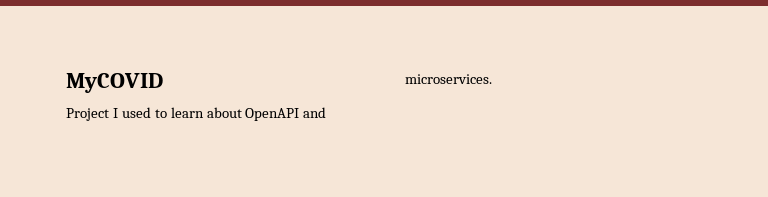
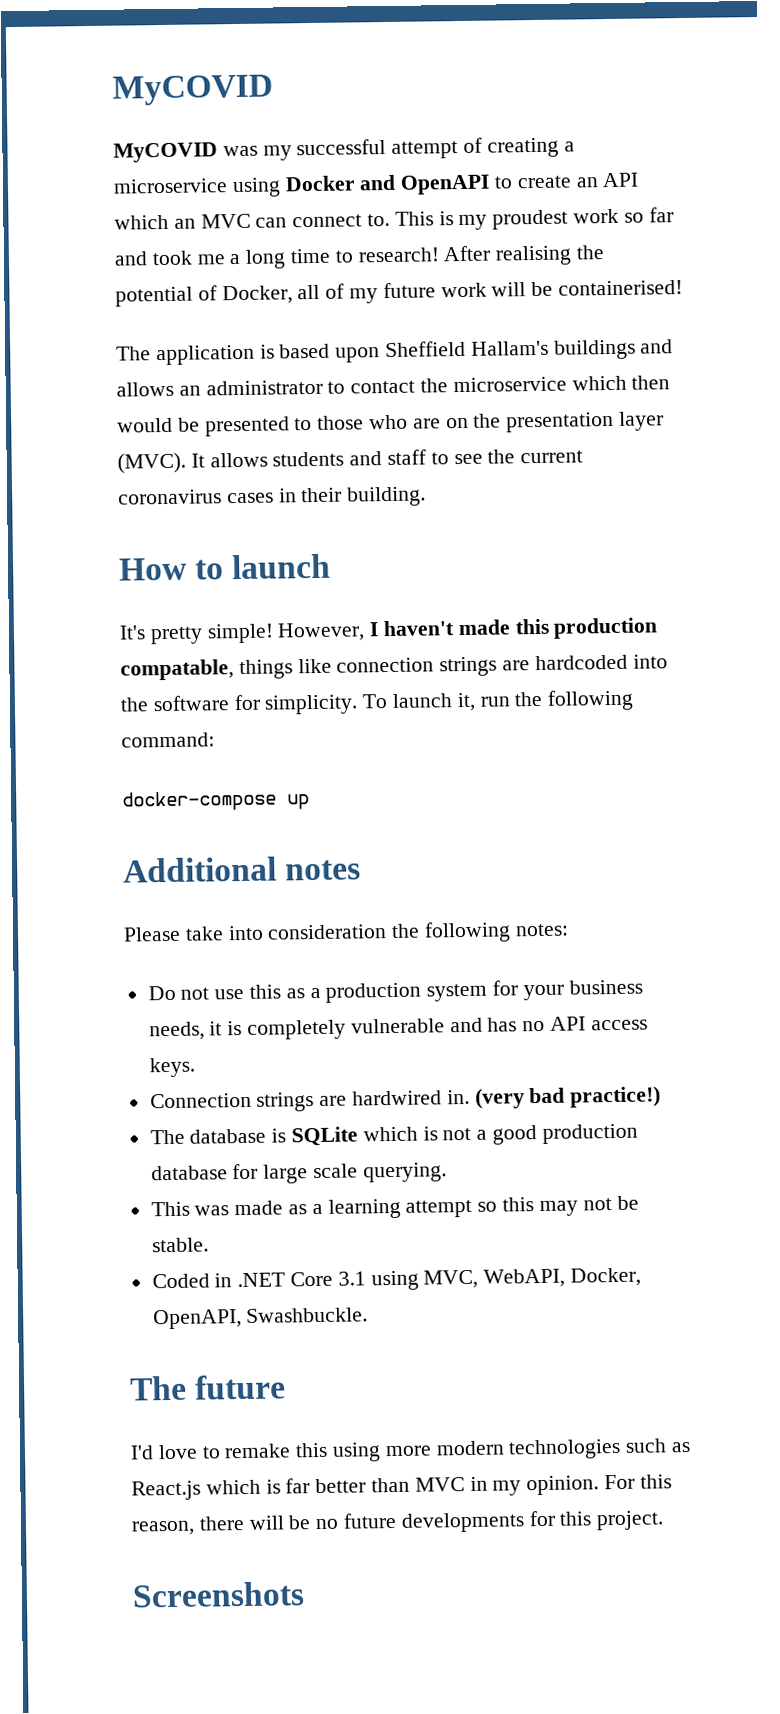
[66,107,327,121] [405,74,492,84] Project I used to learn about OpenAPI and microservices. -> [113,137,575,163] [113,172,640,198] [114,207,674,231] [114,245,605,269] [115,280,684,307] [116,339,674,366] [116,375,671,397] [117,411,665,437] [117,449,584,474] [118,486,427,507] [118,553,332,581] [119,617,659,645] [120,654,668,681] [120,689,635,715] [121,732,215,748] [122,790,310,812] [122,856,362,883] [123,921,569,943] [147,979,643,1003] [148,1016,648,1041] [148,1057,195,1078] [149,1086,662,1112] [149,1123,638,1147] [150,1162,447,1184] [150,1195,639,1219] [151,1237,209,1253] [151,1267,642,1291] [152,1307,369,1330] [129,1374,287,1401] [130,1438,692,1462] [131,1474,672,1501] [131,1510,665,1536] [132,1581,305,1608] MyCOVID was my successful attempt of creating a microservice using Docker and OpenAPI to create an API which an MVC can connect to. This is my proudest work so far and took me a long time to research! After realising the potential of Docker, all of my future work will be containerised! // The application is based upon Sheffield Hallam's buildings and allows an administrator to contact the microservice which then would be presented to those who are on the presentation layer (MVC). It allows students and staff to see the current coronavirus cases in their building. // How to launch // It's pretty simple! However, I haven't made this production compatable, things like connection strings are hardcoded into the software for simplicity. To launch it, run the following command: // docker-compose up // Additional notes // Please take into consideration the following notes: // Do not use this as a production system for your business needs, it is completely vulnerable and has no API access keys. // Connection strings are hardwired in. (very bad practice!) // The database is SQLite which is not a good production database for large scale querying. // This was made as a learning attempt so this may not be stable. // Coded in .NET Core 3.1 using MVC, WebAPI, Docker, OpenAPI, Swashbuckle. // The future // I'd love to remake this using more modern technologies such as React.js which is far better than MVC in my opinion. For this reason, there will be no future developments for this project. // Screenshots

